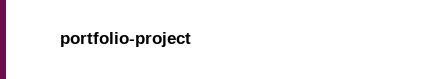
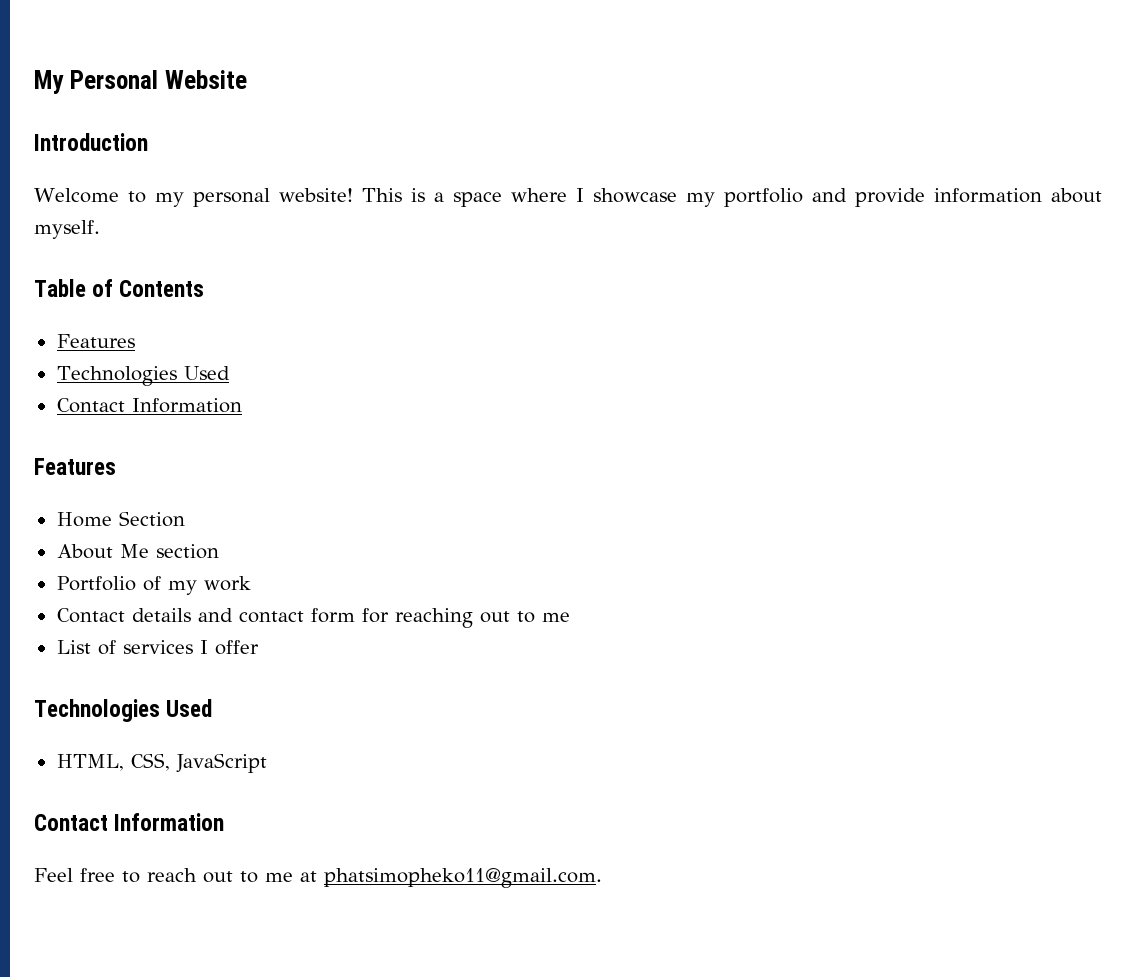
[60,32,191,47] portfolio-project -> [34,70,247,94] [34,133,148,151] [34,188,1103,207] [34,220,100,239] [34,279,205,297] [56,334,135,348] [56,366,230,386] [56,398,242,413] [34,458,116,475] [56,511,185,527] [56,544,219,559] [56,576,251,595] [56,608,570,628] [56,640,259,655] [34,699,213,722] [56,753,267,773] [34,813,225,831] [34,868,602,888] My Personal Website // Introduction // Welcome to my personal website! This is a space where I showcase my portfolio and provide information about myself. // Table of Contents // Features // Technologies Used // Contact Information // Features // Home Section // About Me section // Portfolio of my work // Contact details and contact form for reaching out to me // List of services I offer // Technologies Used // HTML, CSS, JavaScript // Contact Information // Feel free to reach out to me at phatsimopheko11@gmail.com.

